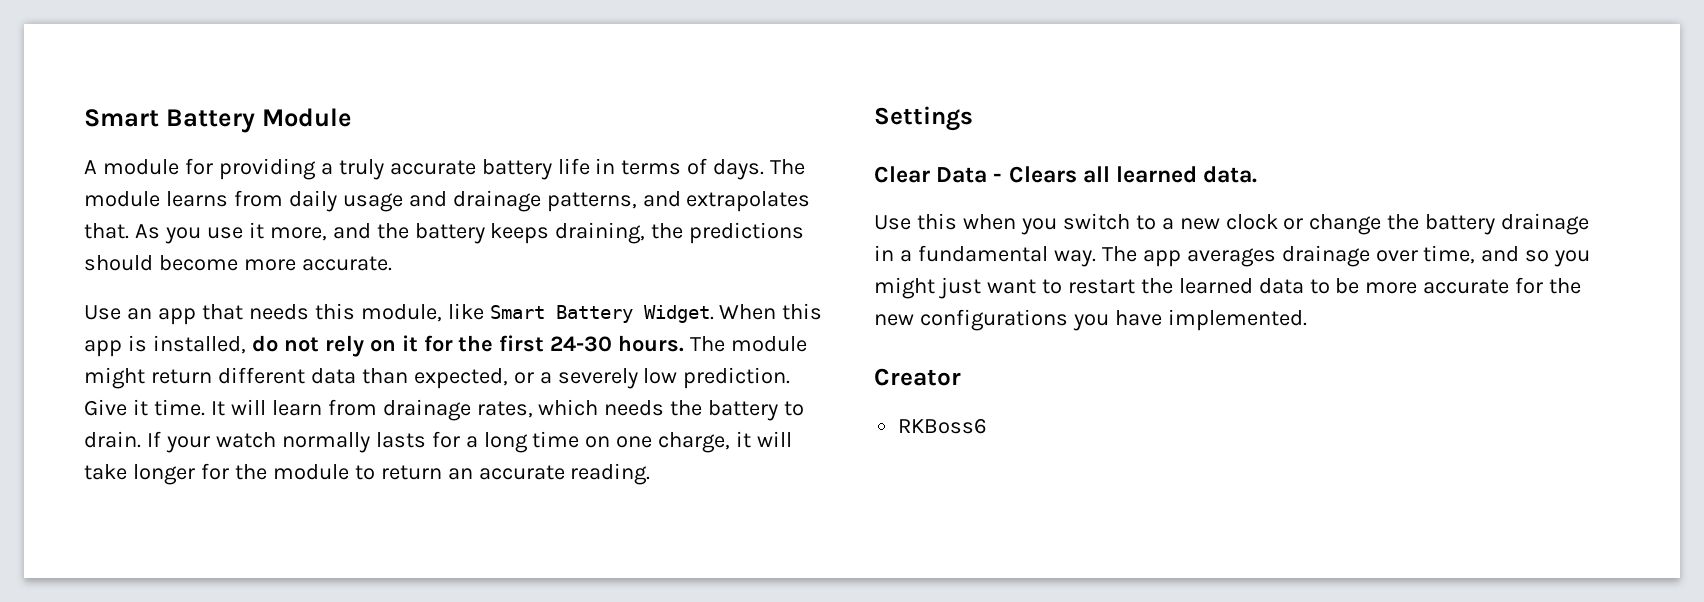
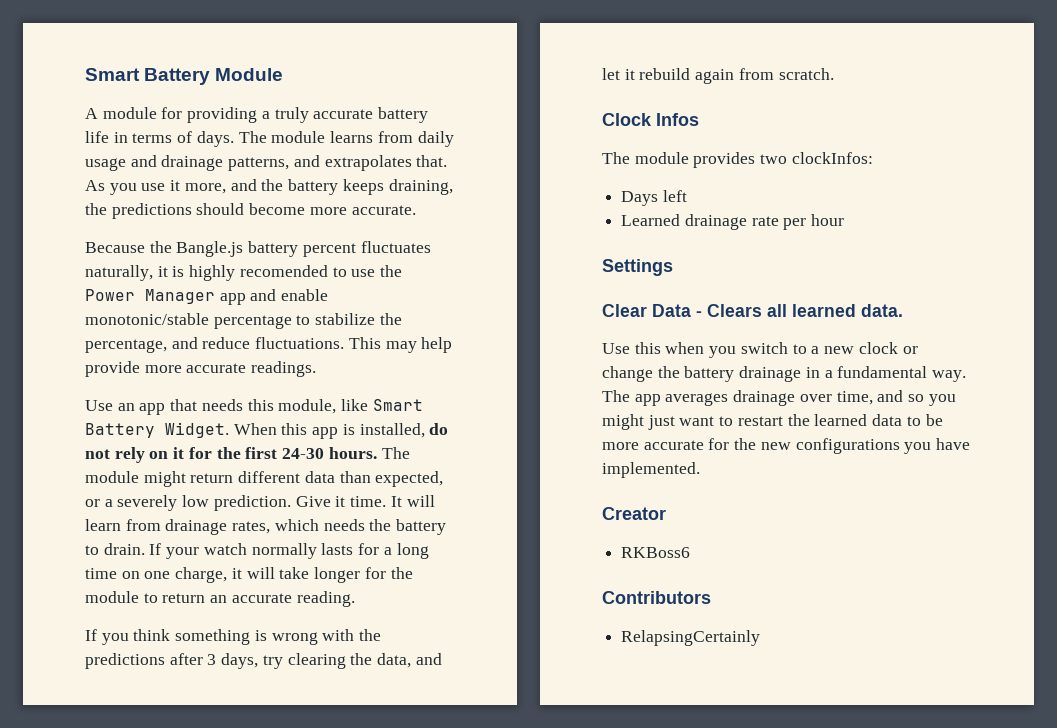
(392, 263) none -> [85,241,431,257] [85,265,403,281] [85,289,329,305] [85,313,402,329] [85,337,453,353] [85,361,317,377] // Because the Bangle.js battery percent fluctuates naturally, it is highly recomended to use the Power Manager app and enable monotonic/stable percentage to stabilize the percentage, and reduce fluctuations. This may help provide more accurate readings.
(651, 474) none -> [85,629,382,645] [85,653,442,669] [602,68,834,84] [602,113,699,126] [602,152,873,168] [621,190,687,206] [621,214,845,230] // If you think something is wrong with the predictions after 3 days, try clearing the data, and let it rebuild again from scratch. // Clock Infos // The module provides two clockInfos: // Days left // Learned drainage rate per hour
(988, 426) none -> [602,591,711,604] [621,630,761,646] // Contributors // RelapsingCertainly

